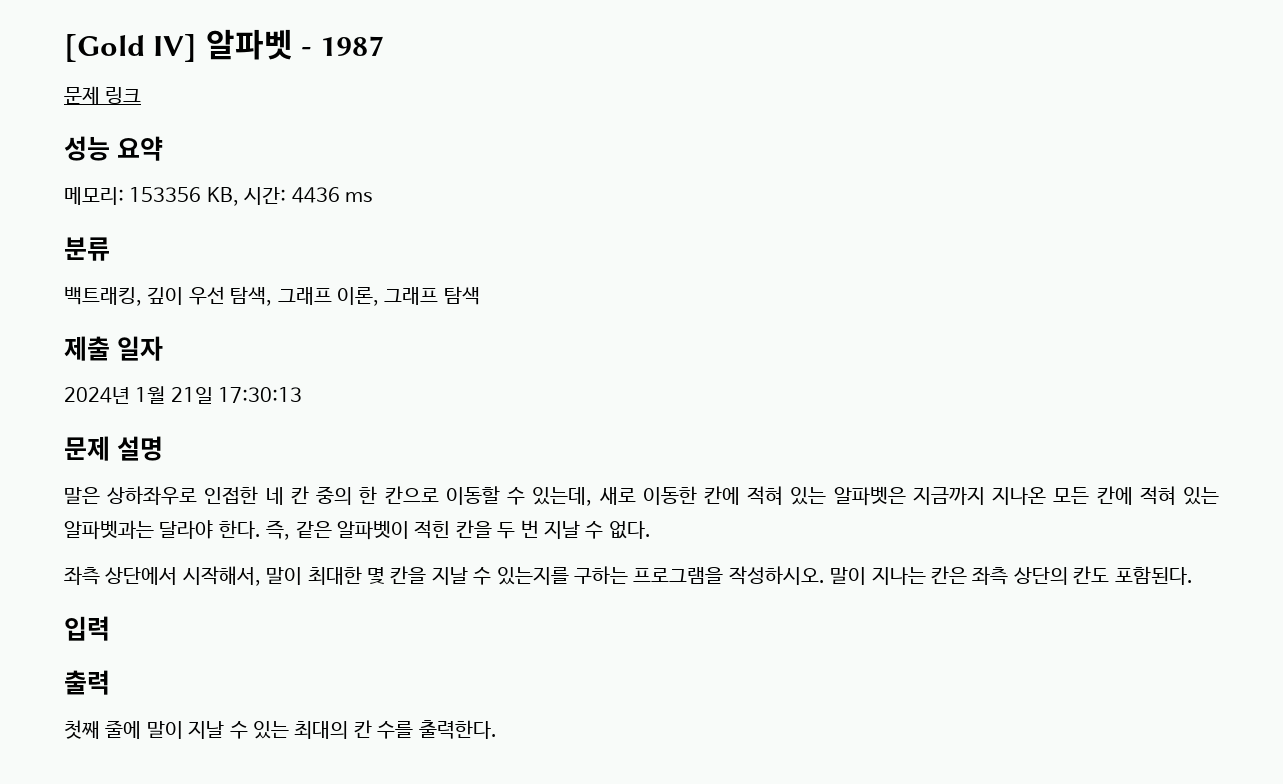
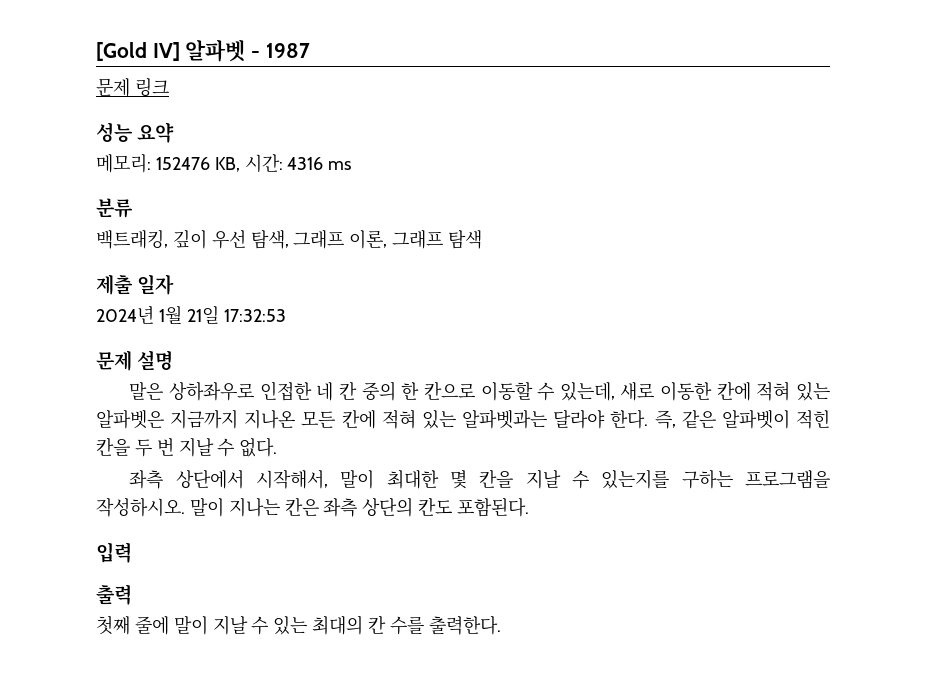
[129,187,202,202] 153356 -> [155,157,210,170] 152476
[291,187,340,203] 4436 -> [287,157,324,170] 4316
[218,387,303,403] 17:30:13 -> [223,309,286,322] 17:32:53

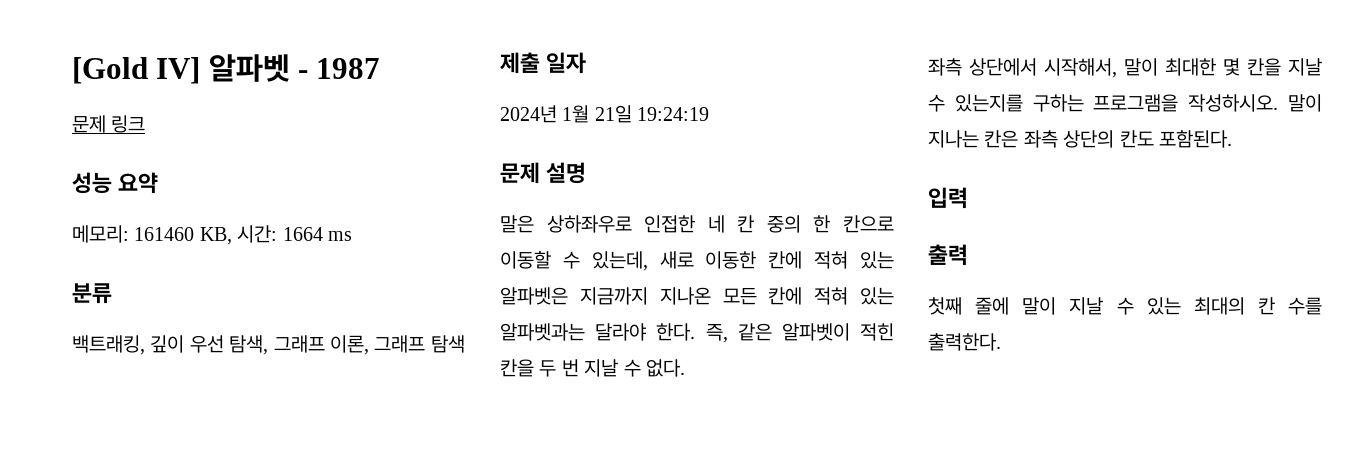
[155,157,210,170] 152476 -> [134,227,195,241] 161460
[287,157,324,170] 4316 -> [282,227,323,241] 1664
[223,309,286,322] 17:32:53 -> [637,107,710,121] 19:24:19

